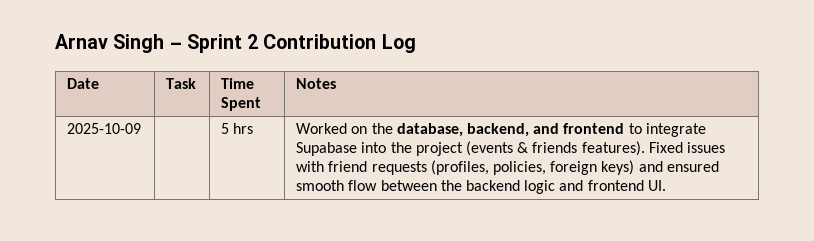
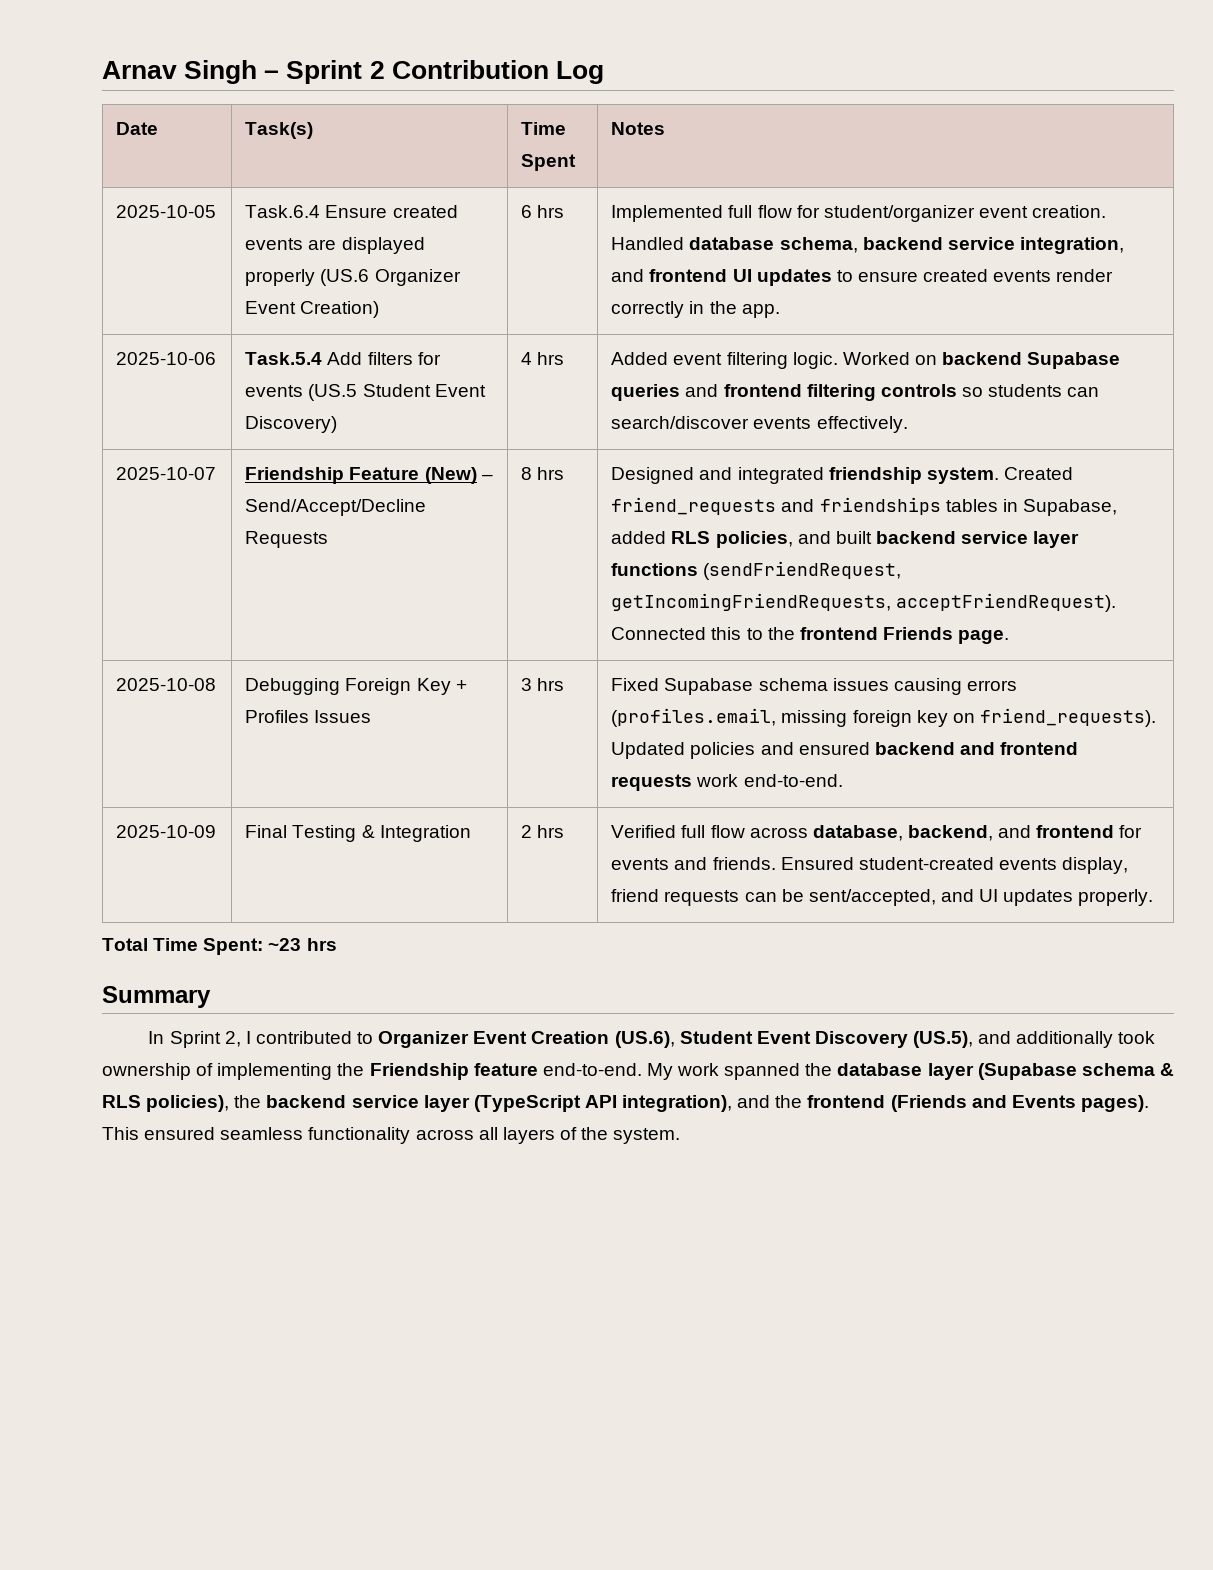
[166,78,197,89] Task -> [245,122,314,139] Task(s)
[67,123,142,134] [221,123,254,134] [296,123,706,137] [296,141,725,156] [296,160,719,175] [296,180,666,194] 2025-10-09 | | 5 hrs | Worked on the database, backend, and frontend to integrate Supabase into the project (events & friends features). Fixed issues with friend requests (profiles, policies, foreign keys) and ensured smooth flow between the backend logic and frontend UI. -> [116,205,217,218] [245,205,458,218] [245,237,425,254] [245,269,461,286] [245,301,380,318] [521,205,565,218] [611,205,1107,222] [611,237,1124,254] [611,269,1114,286] [611,301,780,318] [116,352,217,365] [245,352,441,365] [245,384,486,401] [245,416,338,433] [521,352,565,365] [611,352,1121,369] [611,384,1100,401] [611,416,908,433] [116,467,217,480] [245,467,493,484] [245,499,427,516] [245,531,329,548] [521,467,565,480] [611,467,1073,484] [611,497,1117,516] [611,531,1080,548] [611,561,902,580] [611,593,1117,612] [611,627,1010,644] [116,678,217,691] [245,678,467,695] [245,710,372,723] [521,678,565,691] [611,678,1017,695] [611,708,1156,727] [611,742,1079,759] [611,774,843,791] [116,825,217,838] [245,825,471,842] [521,825,565,838] [611,825,1143,841] [611,857,1129,874] [611,889,1154,906] [102,938,337,955] [102,986,211,1008] [148,1031,1156,1048] [102,1063,1174,1080] [102,1095,1149,1112] [102,1127,681,1144] 2025-10-05 | Task.6.4 Ensure created events are displayed properly (US.6 Organizer Event Creation) | 6 hrs | Implemented full flow for student/organizer event creation. Handled database schema, backend service integration, and frontend UI updates to ensure created events render correctly in the app. // 2025-10-06 | Task.5.4 Add filters for events (US.5 Student Event Discovery) | 4 hrs | Added event filtering logic. Worked on backend Supabase queries and frontend filtering controls so students can search/discover events effectively. // 2025-10-07 | Friendship Feature (New) – Send/Accept/Decline Requests | 8 hrs | Designed and integrated friendship system. Created friend_requests and friendships tables in Supabase, added RLS policies, and built backend service layer functions (sendFriendRequest, getIncomingFriendRequests, acceptFriendRequest). Connected this to the frontend Friends page. // 2025-10-08 | Debugging Foreign Key + Profiles Issues | 3 hrs | Fixed Supabase schema issues causing errors (profiles.email, missing foreign key on friend_requests). Updated policies and ensured backend and frontend requests work end-to-end. // 2025-10-09 | Final Testing & Integration | 2 hrs | Verified full flow across database, backend, and frontend for events and friends. Ensured student-created events display, friend requests can be sent/accepted, and UI updates properly. // Total Time Spent: ~23 hrs // Summary // In Sprint 2, I contributed to Organizer Event Creation (US.6), Student Event Discovery (US.5), and additionally took ownership of implementing the Friendship feature end-to-end. My work spanned the database layer (Supabase schema & RLS policies), the backend service layer (TypeScript API integration), and the frontend (Friends and Events pages). This ensured seamless functionality across all layers of the system.

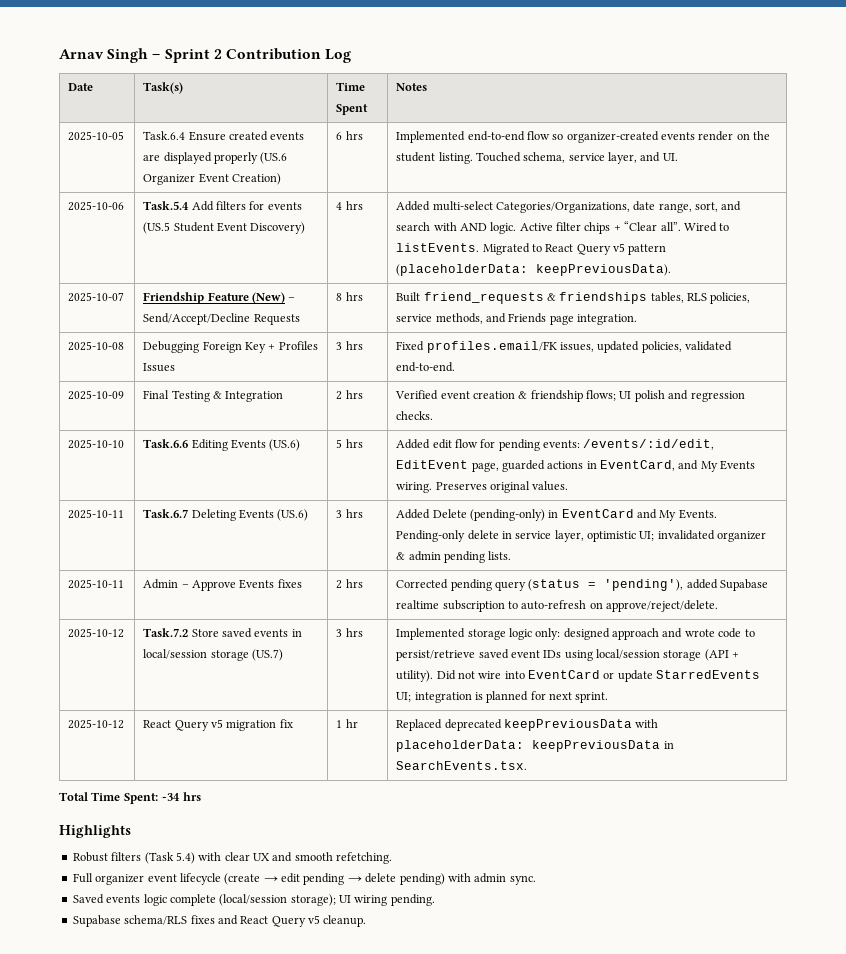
[728,205,1107,222] [611,237,1124,254] [611,269,1114,286] [611,301,780,318] full flow for student/organizer event creation. Handled database schema, backend service integration, and frontend UI updates to ensure created events render correctly in the app. -> [467,131,771,143] [396,152,678,164] end-to-end flow so organizer-created events render on the student listing. Touched schema, service layer, and UI.
[673,352,1121,369] [611,384,1100,401] [611,416,908,433] event filtering logic. Worked on backend Supabase queries and frontend filtering controls so students can search/discover events effectively. -> [432,201,742,213] [396,221,730,234] [396,243,667,255] [396,264,672,276] multi-select Categories/Organizations, date range, sort, and search with AND logic. Active filter chips + “Clear all”. Wired to listEvents. Migrated to React Query v5 pattern (placeholderData: keepPreviousData).
[611,467,1073,484] [611,497,1117,516] [611,531,1080,548] [611,561,902,580] [611,593,1117,612] [611,627,1010,644] Designed and integrated friendship system. Created friend_requests and friendships tables in Supabase, added RLS policies, and built backend service layer functions (sendFriendRequest, getIncomingFriendRequests, acceptFriendRequest). Connected this to the frontend Friends page. -> [396,292,751,304] [396,313,638,325] Built friend_requests & friendships tables, RLS policies, service methods, and Friends page integration.
[664,678,1017,695] [611,708,1156,727] [611,742,1079,759] [611,774,739,791] Supabase schema issues causing errors (profiles.email, missing foreign key on friend_requests). Updated policies and ensured backend and frontend requests work -> [426,341,733,353] profiles.email/FK issues, updated policies, validated
[681,825,1143,841] [611,857,1129,874] [611,889,1154,906] full flow across database, backend, and frontend for events and friends. Ensured student-created events display, friend requests can be sent/accepted, and UI updates properly. -> [440,390,745,402] [396,411,434,420] [68,439,125,449] [143,439,301,451] [336,439,363,448] [396,439,715,451] [396,460,756,472] [396,481,569,493] [68,509,125,519] [143,509,309,521] [336,509,363,518] [396,509,717,521] [396,530,767,542] [396,551,512,563] [68,579,125,589] [143,579,302,591] [336,579,363,589] [396,579,769,591] [396,600,719,612] [68,628,125,638] [143,628,302,638] [143,649,283,661] [336,628,363,637] [396,628,755,640] [396,649,740,661] [396,670,761,682] [396,691,609,703] [68,719,125,729] [143,719,293,731] [336,719,358,728] [396,719,659,731] [396,740,674,752] [396,761,528,770] event creation & friendship flows; UI polish and regression checks. // 2025-10-10 | Task.6.6 Editing Events (US.6) | 5 hrs | Added edit flow for pending events: /events/:id/edit, EditEvent page, guarded actions in EventCard, and My Events wiring. Preserves original values. // 2025-10-11 | Task.6.7 Deleting Events (US.6) | 3 hrs | Added Delete (pending-only) in EventCard and My Events. Pending-only delete in service layer, optimistic UI; invalidated organizer & admin pending lists. // 2025-10-11 | Admin – Approve Events fixes | 2 hrs | Corrected pending query (status = 'pending'), added Supabase realtime subscription to auto-refresh on approve/reject/delete. // 2025-10-12 | Task.7.2 Store saved events in local/session storage (US.7) | 3 hrs | Implemented storage logic only: designed approach and wrote code to persist/retrieve saved event IDs using local/session storage (API + utility). Did not wire into EventCard or update StarredEvents UI; integration is planned for next sprint. // 2025-10-12 | React Query v5 migration fix | 1 hr | Replaced deprecated keepPreviousData with placeholderData: keepPreviousData in SearchEvents.tsx.
[268,938,302,951] ~23 -> [161,793,181,801] ~34
[102,986,211,1008] [148,1031,1156,1048] [102,1063,1174,1080] [102,1095,1149,1112] [102,1127,681,1144] Summary // In Sprint 2, I contributed to Organizer Event Creation (US.6), Student Event Discovery (US.5), and additionally took ownership of implementing the Friendship feature end-to-end. My work spanned the database layer (Supabase schema & RLS policies), the backend service layer (TypeScript API integration), and the frontend (Friends and Events pages). This ensured seamless functionality across all layers of the system. -> [59,825,131,838] [72,852,393,864] [72,873,536,885] [72,894,435,906] [72,915,367,927] Highlights // Robust filters (Task 5.4) with clear UX and smooth refetching. // Full organizer event lifecycle (create → edit pending → delete pending) with admin sync. // Saved events logic complete (local/session storage); UI wiring pending. // Supabase schema/RLS fixes and React Query v5 cleanup.

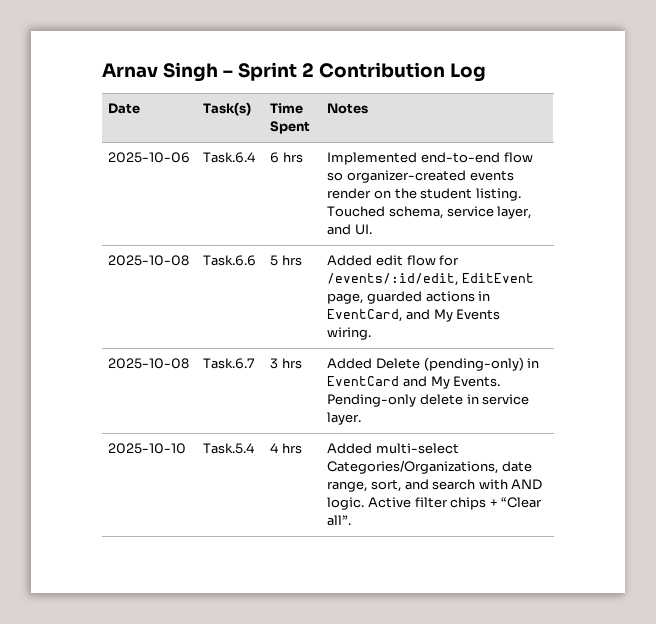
[68,131,125,141] 2025-10-05 -> [108,152,191,163] 2025-10-06
[188,131,305,141] [143,152,288,164] [143,173,281,185] Ensure created events are displayed properly (US.6 Organizer Event Creation) -> (256, 157) none
[68,201,125,211] [143,201,302,211] [143,222,306,234] 2025-10-06 | Task.5.4 Add filters for events (US.5 Student Event Discovery) -> [108,255,190,266] [203,255,257,266] [270,255,302,266] [327,255,460,266] [327,273,534,286] [327,291,491,304] [327,309,501,322] [327,327,372,340] [108,358,190,369] [203,358,255,369] [270,358,302,369] [327,357,540,371] [327,376,501,389] [327,394,530,407] [327,412,362,425] [108,443,187,454] [203,443,255,454] 2025-10-08 | Task.6.6 | 5 hrs | Added edit flow for /events/:id/edit, EditEvent page, guarded actions in EventCard, and My Events wiring. // 2025-10-08 | Task.6.7 | 3 hrs | Added Delete (pending-only) in EventCard and My Events. Pending-only delete in service layer. // 2025-10-10 | Task.5.4
[683,222,730,232] [396,243,667,255] [396,264,672,276] [68,292,125,302] [143,292,296,304] [143,313,300,325] [336,292,363,301] [396,292,751,304] [396,313,638,325] [68,341,125,351] [143,341,318,353] [143,363,176,372] [336,341,363,350] [396,341,733,353] [396,362,456,372] [68,390,125,400] [143,390,284,402] [336,390,363,400] [395,390,745,402] [396,411,434,420] [68,439,125,449] [143,439,301,451] [336,439,363,448] [396,439,715,451] [396,460,756,472] [396,481,569,493] [68,509,125,519] [143,509,309,521] [336,509,363,518] [396,509,717,521] [396,530,767,542] [396,551,512,563] [68,579,125,589] [143,579,302,591] [336,579,363,589] [396,579,769,591] [396,600,719,612] [68,628,125,638] [143,628,302,638] [143,649,283,661] [336,628,363,637] [396,628,755,640] [396,649,740,661] [396,670,761,682] [396,691,609,703] [68,719,125,729] [143,719,293,731] [336,719,358,728] [396,719,659,731] [396,740,674,752] [396,761,528,770] [59,792,201,804] [59,825,131,838] [72,852,393,864] [72,873,536,885] [72,894,435,906] [72,915,367,927] Wired to listEvents. Migrated to React Query v5 pattern (placeholderData: keepPreviousData). // 2025-10-07 | Friendship Feature (New) – Send/Accept/Decline Requests | 8 hrs | Built friend_requests & friendships tables, RLS policies, service methods, and Friends page integration. // 2025-10-08 | Debugging Foreign Key + Profiles Issues | 3 hrs | Fixed profiles.email/FK issues, updated policies, validated end-to-end. // 2025-10-09 | Final Testing & Integration | 2 hrs | Verified event creation & friendship flows; UI polish and regression checks. // 2025-10-10 | Task.6.6 Editing Events (US.6) | 5 hrs | Added edit flow for pending events: /events/:id/edit, EditEvent page, guarded actions in EventCard, and My Events wiring. Preserves original values. // 2025-10-11 | Task.6.7 Deleting Events (US.6) | 3 hrs | Added Delete (pending-only) in EventCard and My Events. Pending-only delete in service layer, optimistic UI; invalidated organizer & admin pending lists. // 2025-10-11 | Admin – Approve Events fixes | 2 hrs | Corrected pending query (status = 'pending'), added Supabase realtime subscription to auto-refresh on approve/reject/delete. // 2025-10-12 | Task.7.2 Store saved events in local/session storage (US.7) | 3 hrs | Implemented storage logic only: designed approach and wrote code to persist/retrieve saved event IDs using local/session storage (API + utility). Did not wire into EventCard or update StarredEvents UI; integration is planned for next sprint. // 2025-10-12 | React Query v5 migration fix | 1 hr | Replaced deprecated keepPreviousData with placeholderData: keepPreviousData in SearchEvents.tsx. // Total Time Spent: ~34 hrs // Highlights // Robust filters (Task 5.4) with clear UX and smooth refetching. // Full organizer event lifecycle (create → edit pending → delete pending) with admin sync. // Saved events logic complete (local/session storage); UI wiring pending. // Supabase schema/RLS fixes and React Query v5 cleanup. -> (352, 520) none

